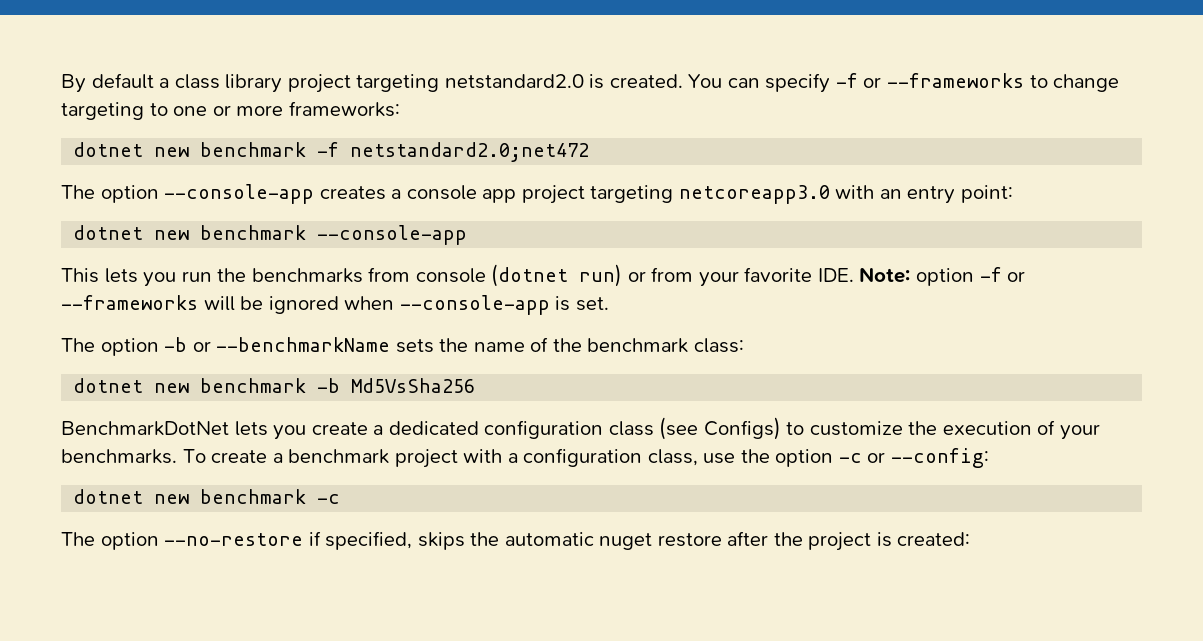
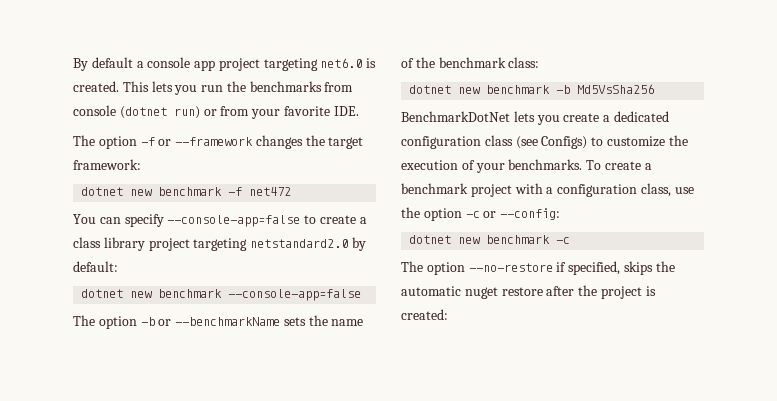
[174,73,1120,93] [61,101,400,120] [73,142,590,162] [61,184,1013,204] [73,225,468,245] class library project targeting netstandard2.0 is created. You can specify -f or --frameworks to change targeting to one or more frameworks: // dotnet new benchmark -f netstandard2.0;net472 // The option --console-app creates a console app project targeting netcoreapp3.0 with an entry point: // dotnet new benchmark --console-app // -> [147,57,377,71] [73,81,119,92] console app project targeting net6.0 is created.
[859,267,911,283] Note: -> [73,135,95,146] // The
[61,295,609,315] --frameworks will be ignored when --console-app is set. -> [175,135,364,149] [73,159,141,170] [81,187,292,196] [73,214,367,227] [73,237,366,251] [73,261,118,272] [81,289,362,301] --framework changes the target framework: // dotnet new benchmark -f net472 // You can specify --console-app=false to create a class library project targeting netstandard2.0 by default: // dotnet new benchmark --console-app=false

